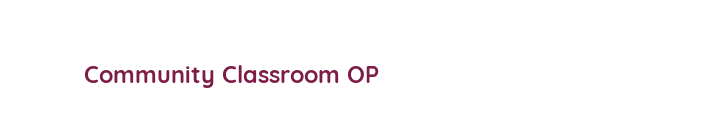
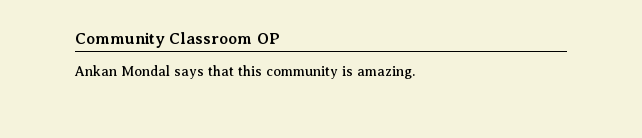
(379, 74) none -> [74,65,415,79] // Ankan Mondal says that this community is amazing.

